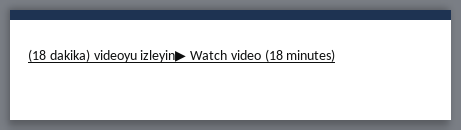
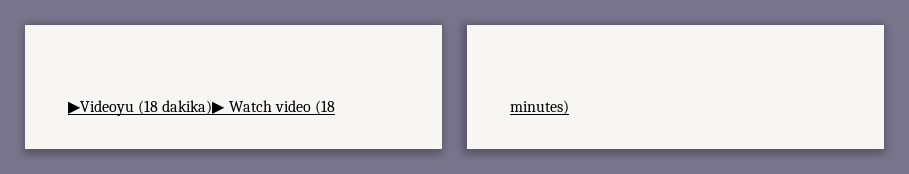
[28,49,187,62] (18 dakika) videoyu izleyin▶ -> [68,100,226,116] ▶Videoyu (18 dakika)▶

